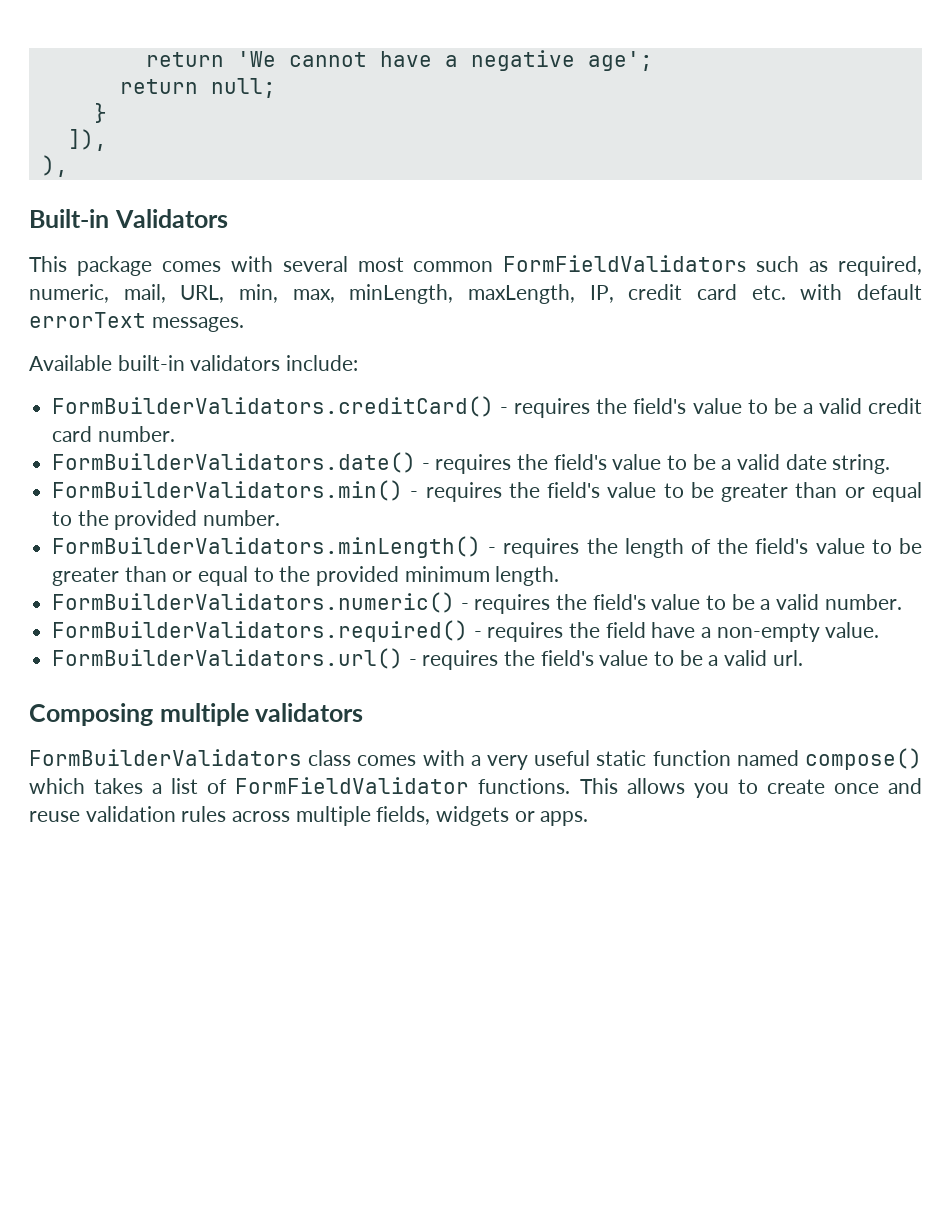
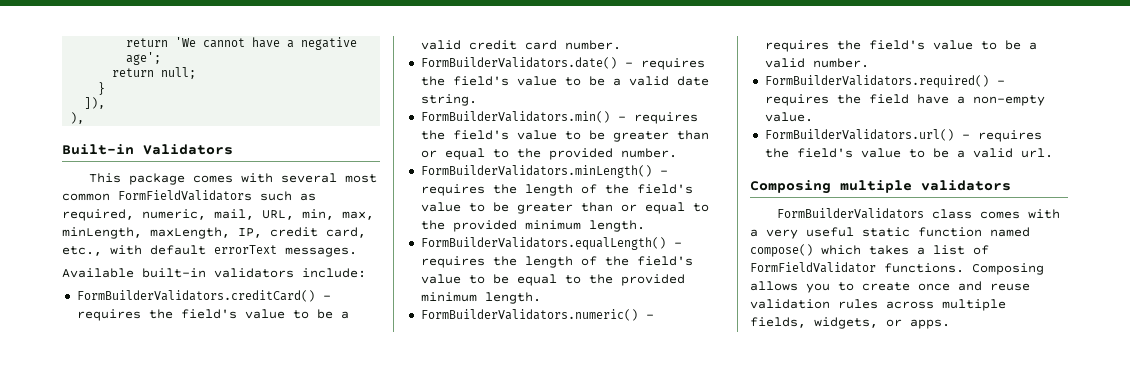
[696,284,786,300] card etc. -> [326,227,366,238] [62,246,102,256] card, etc.,
(560, 576) none -> [420,237,682,250] [420,256,693,268] [420,274,685,286] [420,292,541,304] // FormBuilderValidators.equalLength() - requires the length of the field's value to be equal to the provided minimum length.
[579,778,618,794] This -> [972,263,1044,275] Composing
[436,806,510,826] widgets -> [814,317,878,329] widgets,

